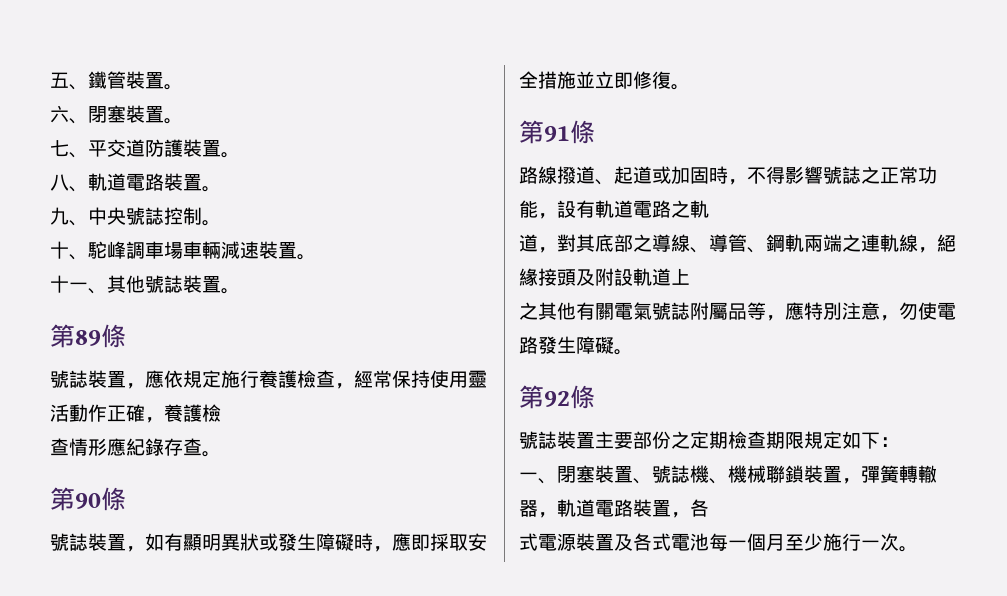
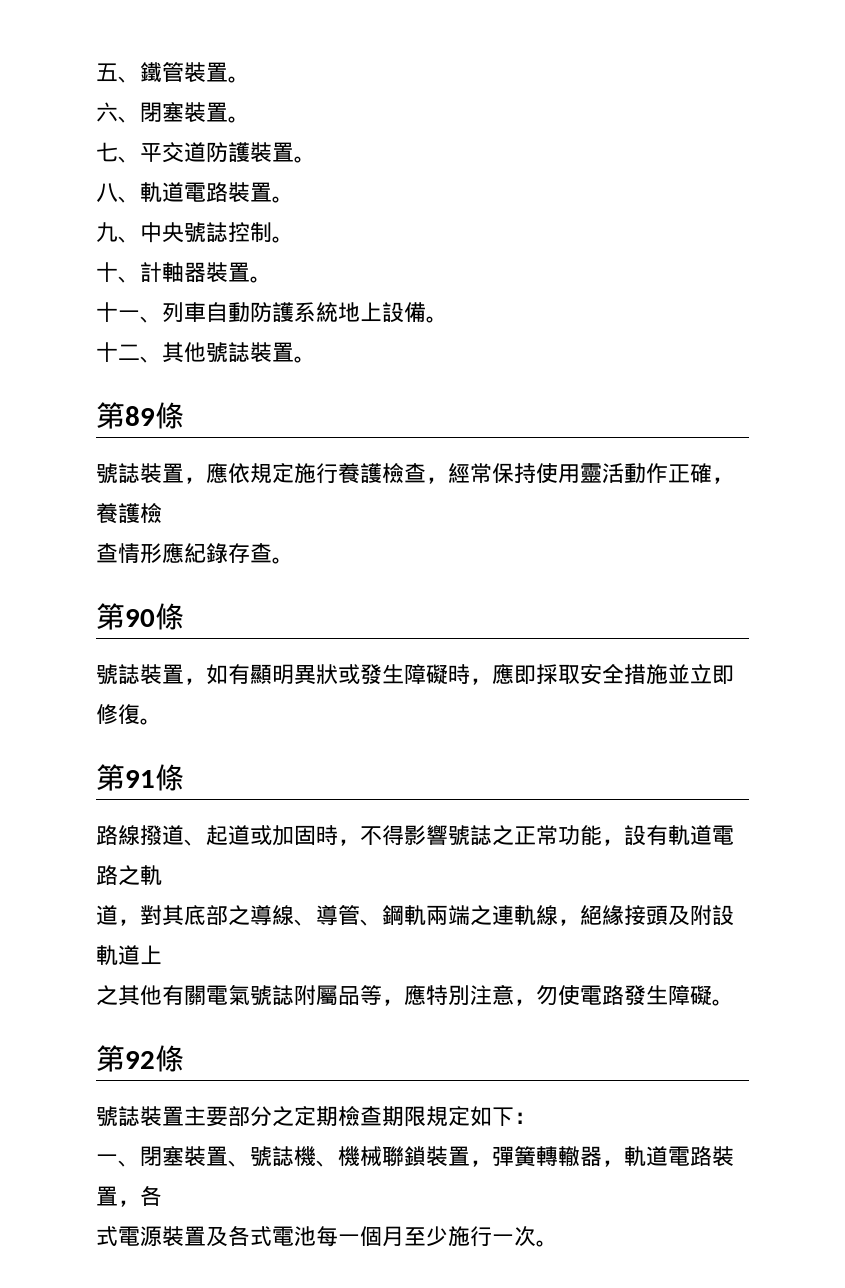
[88,241,259,259] 駝峰調車場車輛減速 -> [140,262,206,282] 計軸器
(107, 291) none -> [162,302,448,323] [96,342,162,363] 列車自動防護系統地上設備。 // 十二、
[652,431,671,449] 份 -> [250,1106,272,1126] 分

